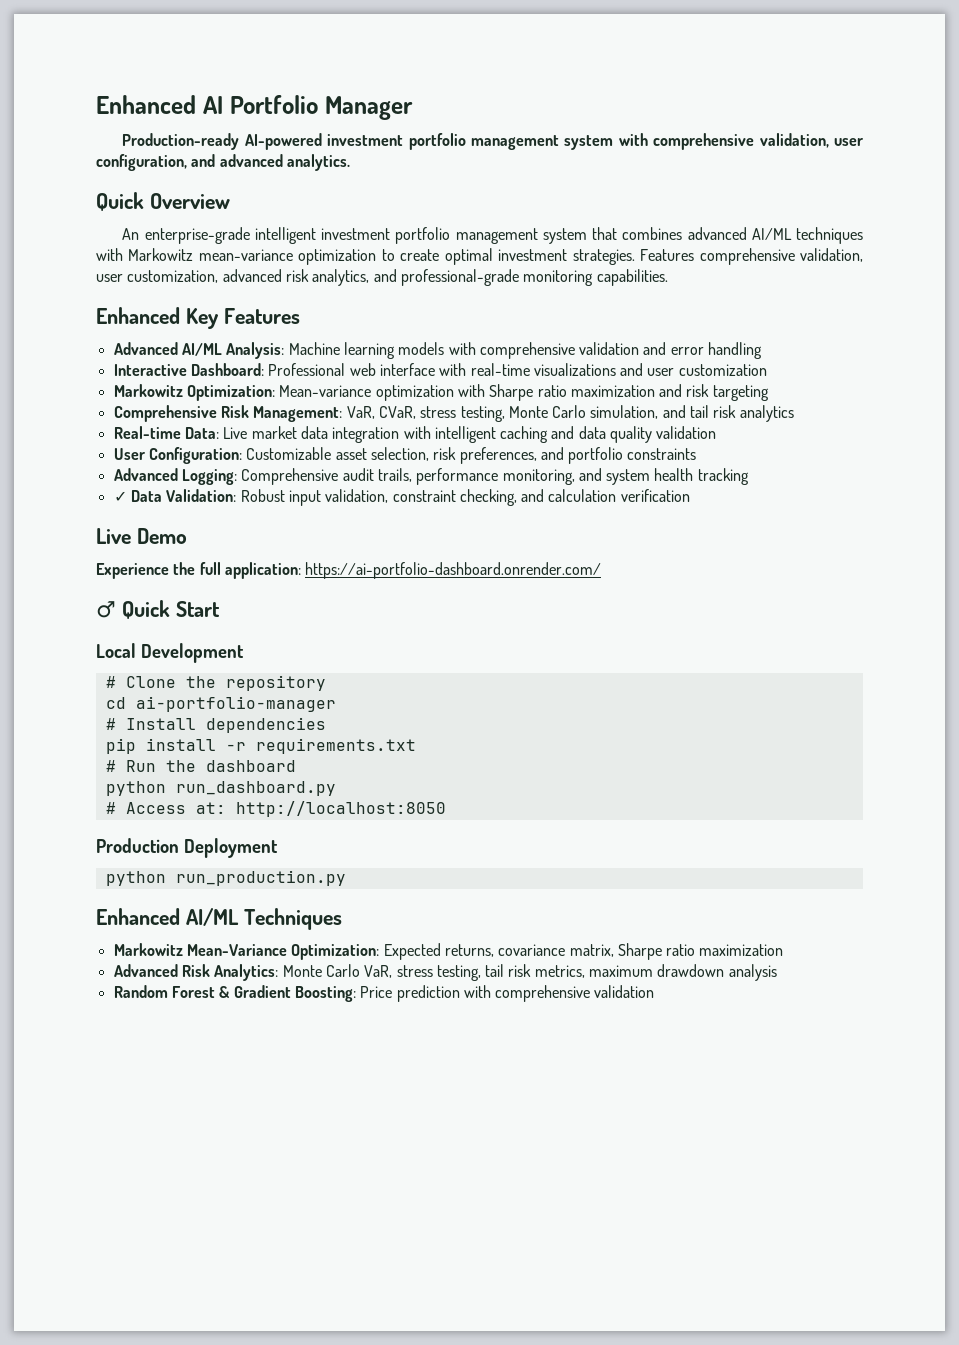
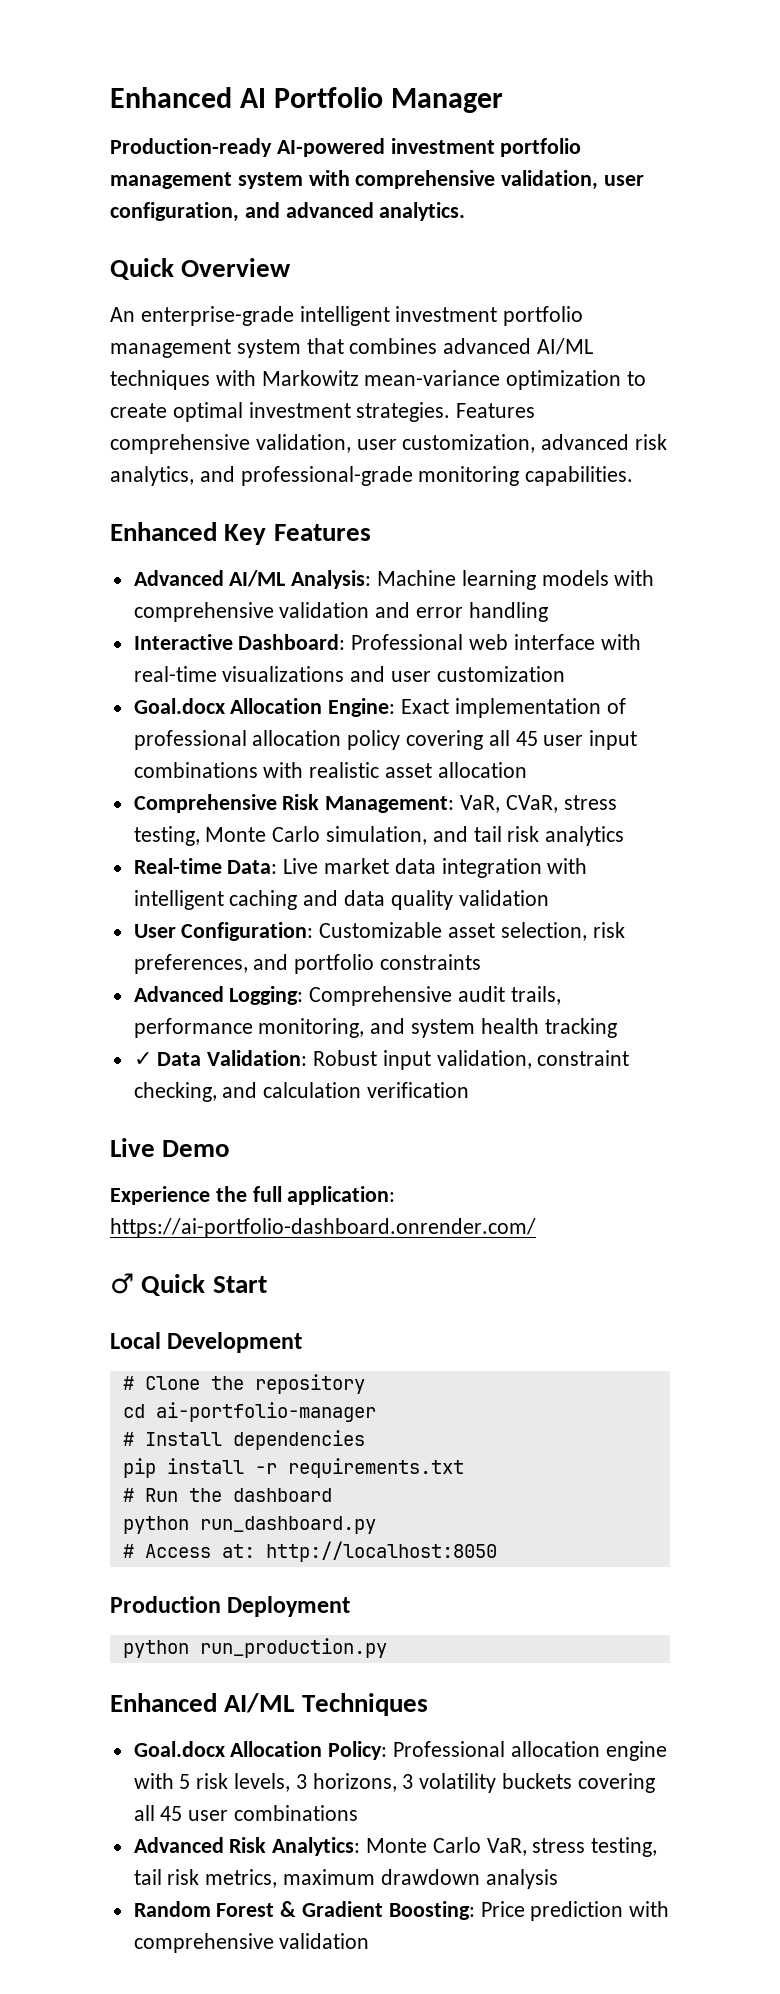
[113,384,769,401] Markowitz Optimization: Mean-variance optimization with Sharpe ratio maximization and risk targeting -> [133,698,626,718] [133,730,638,750] [133,762,527,778] Goal.docx Allocation Engine: Exact implementation of professional allocation policy covering all 45 user input combinations with realistic asset allocation
[113,943,784,960] Markowitz Mean-Variance Optimization: Expected returns, covariance matrix, Sharpe ratio maximization -> [133,1741,667,1761] [133,1773,655,1793] [133,1805,359,1821] Goal.docx Allocation Policy: Professional allocation engine with 5 risk levels, 3 horizons, 3 volatility buckets covering all 45 user combinations

